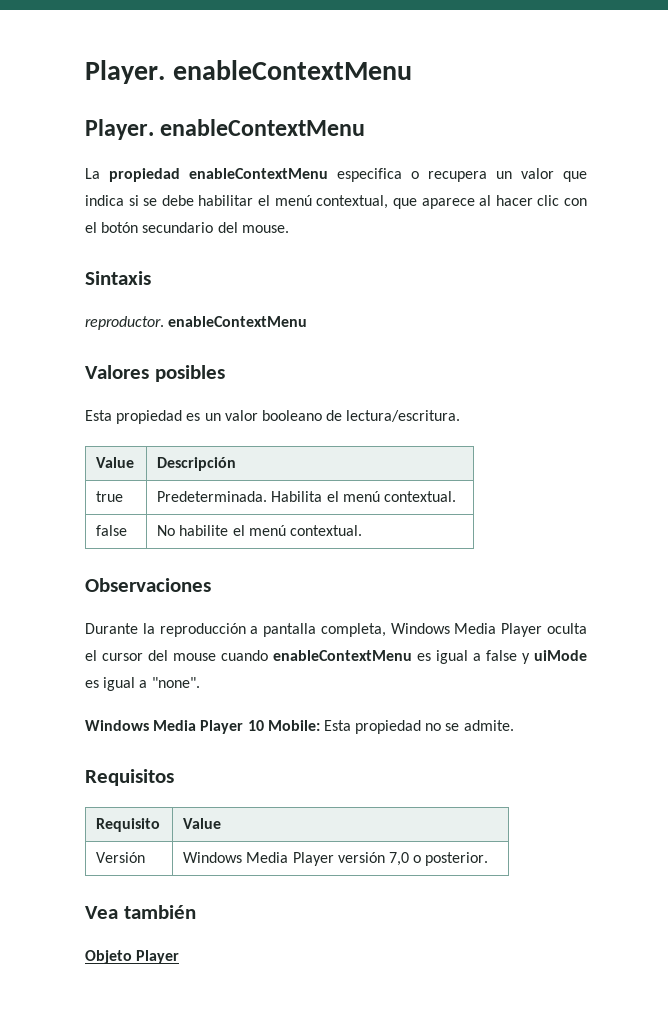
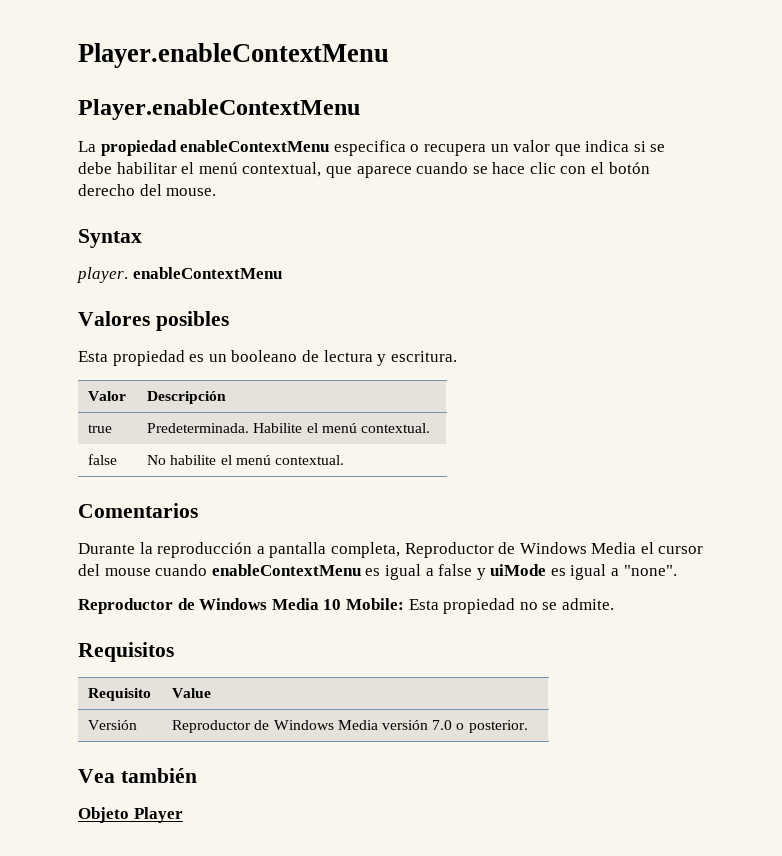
[85,60,412,84] [85,119,366,140] Player. enableContextMenu // Player. enableContextMenu -> [78,43,389,68] [78,99,360,120] Player.enableContextMenu // Player.enableContextMenu
[479,195,533,206] al hacer -> [416,162,526,174] cuando se hace
[142,222,214,233] secundario -> [78,184,135,196] derecho
[85,271,151,285] [85,316,164,330] Sintaxis // reproductor. -> [78,229,142,248] [77,267,128,283] Syntax // player.
[224,410,258,421] valor -> (227, 358) none
[346,410,461,422] [96,457,135,468] lectura/escritura. // Value -> [323,350,457,366] [88,391,127,401] lectura y escritura. // Valor
[271,491,323,502] Habilita -> [253,423,303,433] Habilite
[85,578,211,592] Observaciones -> [78,503,198,518] Comentarios
[390,623,587,637] Windows Media Player oculta -> [404,542,637,558] Reproductor de Windows Media
[85,720,244,734] Windows Media Player -> [78,598,319,614] Reproductor de Windows Media
[183,852,409,866] Windows Media Player versión 7,0 -> [172,720,453,733] Reproductor de Windows Media versión 7.0

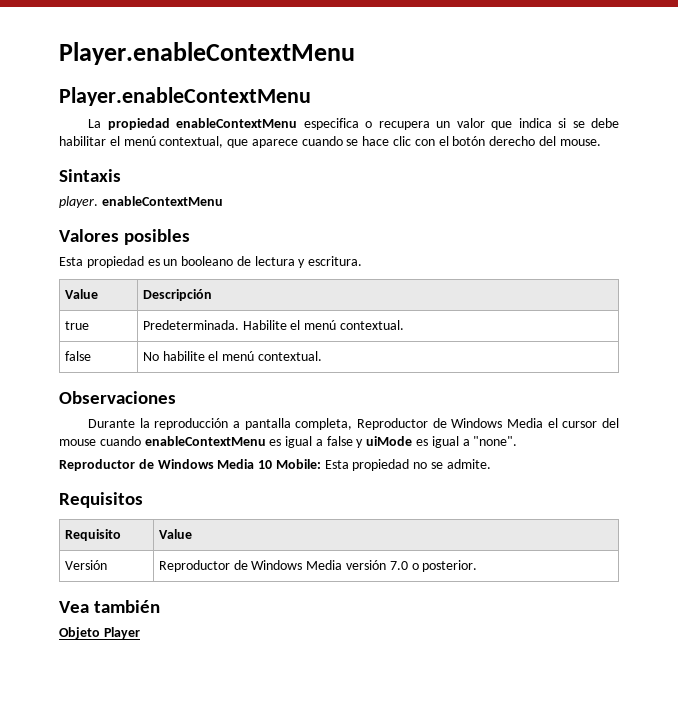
[78,229,142,248] Syntax -> [59,169,121,182] Sintaxis
[88,391,127,401] Valor -> [64,289,98,299] Value
[78,503,198,518] Comentarios -> [59,391,176,404] Observaciones

